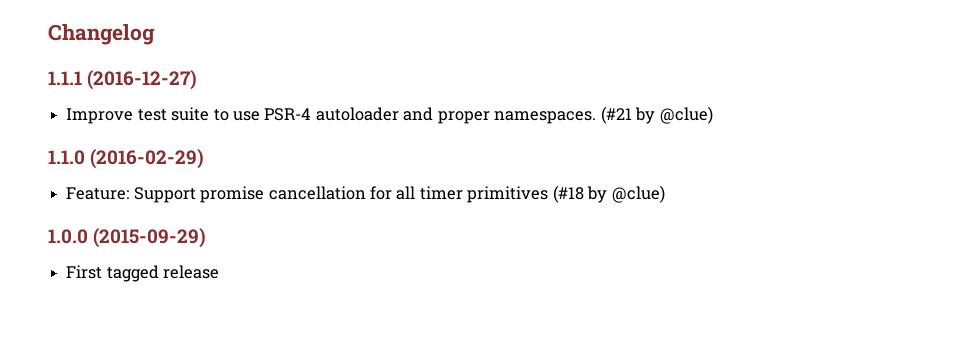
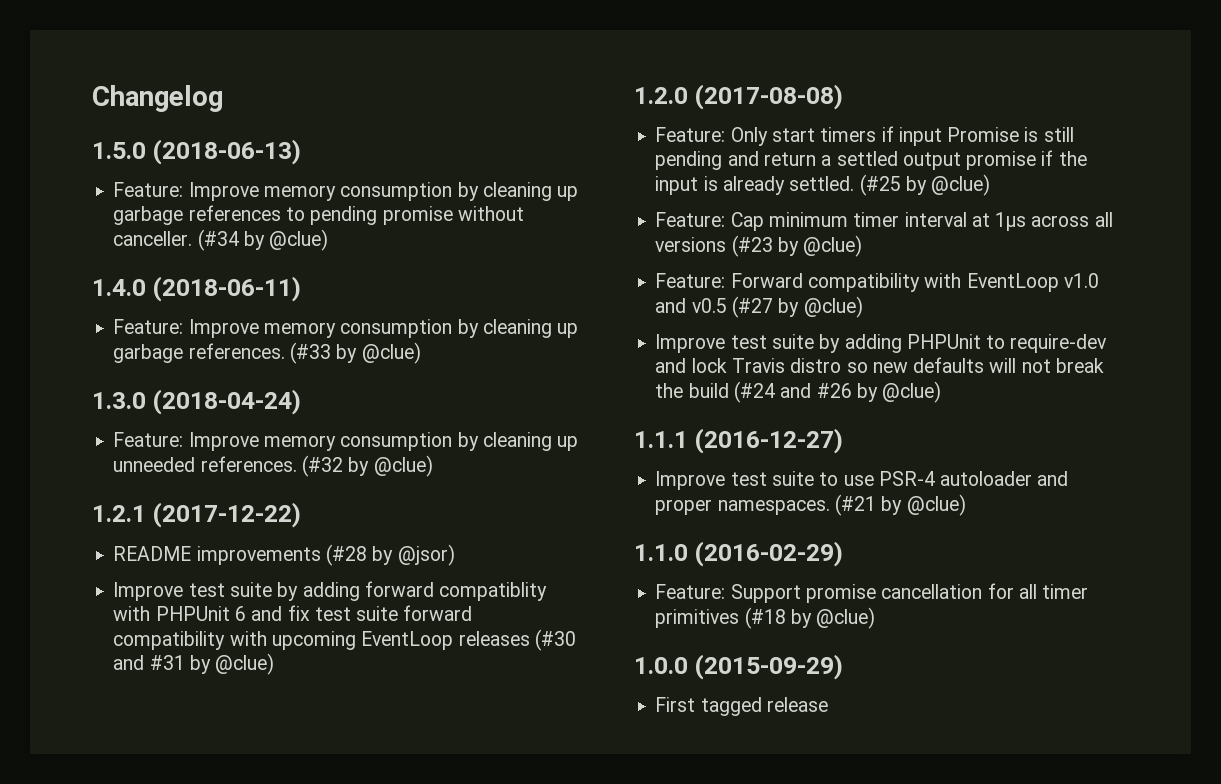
(155, 34) none -> [92,139,301,165] [113,182,579,201] [113,205,524,225] [113,229,329,251] [92,276,301,302] [113,319,579,338] [113,342,421,364] [92,389,301,415] [113,432,579,451] [113,455,433,477] [92,502,301,528] [113,544,455,566] [113,581,548,601] [113,605,473,621] [113,629,576,651] [113,653,275,675] [634,84,843,110] [655,126,1074,146] [655,150,1087,170] [655,174,991,196] [655,212,1113,231] [655,235,863,257] [655,273,1099,292] [655,296,863,318] [655,334,1108,353] [655,357,1104,373] [655,381,942,403] // 1.5.0 (2018-06-13) // Feature: Improve memory consumption by cleaning up garbage references to pending promise without canceller. (#34 by @clue) // 1.4.0 (2018-06-11) // Feature: Improve memory consumption by cleaning up garbage references. (#33 by @clue) // 1.3.0 (2018-04-24) // Feature: Improve memory consumption by cleaning up unneeded references. (#32 by @clue) // 1.2.1 (2017-12-22) // README improvements (#28 by @jsor) // Improve test suite by adding forward compatiblity with PHPUnit 6 and fix test suite forward compatibility with upcoming EventLoop releases (#30 and #31 by @clue) // 1.2.0 (2017-08-08) // Feature: Only start timers if input Promise is still pending and return a settled output promise if the input is already settled. (#25 by @clue) // Feature: Cap minimum timer interval at 1µs across all versions (#23 by @clue) // Feature: Forward compatibility with EventLoop v1.0 and v0.5 (#27 by @clue) // Improve test suite by adding PHPUnit to require-dev and lock Travis distro so new defaults will not break the build (#24 and #26 by @clue)

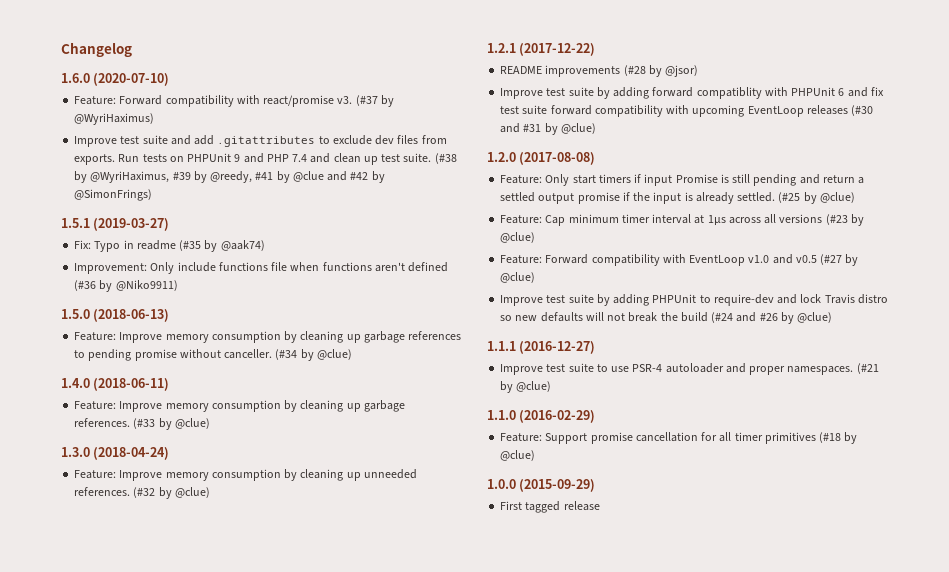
(223, 98) none -> [61,73,170,86] [74,95,394,107] [74,113,155,125] [74,135,447,147] [74,153,457,165] [74,171,385,183] [74,189,153,201] [61,218,170,231] [74,240,265,252] [74,262,449,274] [74,280,178,292] // 1.6.0 (2020-07-10) // Feature: Forward compatibility with react/promise v3. (#37 by @WyriHaximus) // Improve test suite and add .gitattributes to exclude dev files from exports. Run tests on PHPUnit 9 and PHP 7.4 and clean up test suite. (#38 by @WyriHaximus, #39 by @reedy, #41 by @clue and #42 by @SimonFrings) // 1.5.1 (2019-03-27) // Fix: Typo in readme (#35 by @aak74) // Improvement: Only include functions file when functions aren't defined (#36 by @Niko9911)

